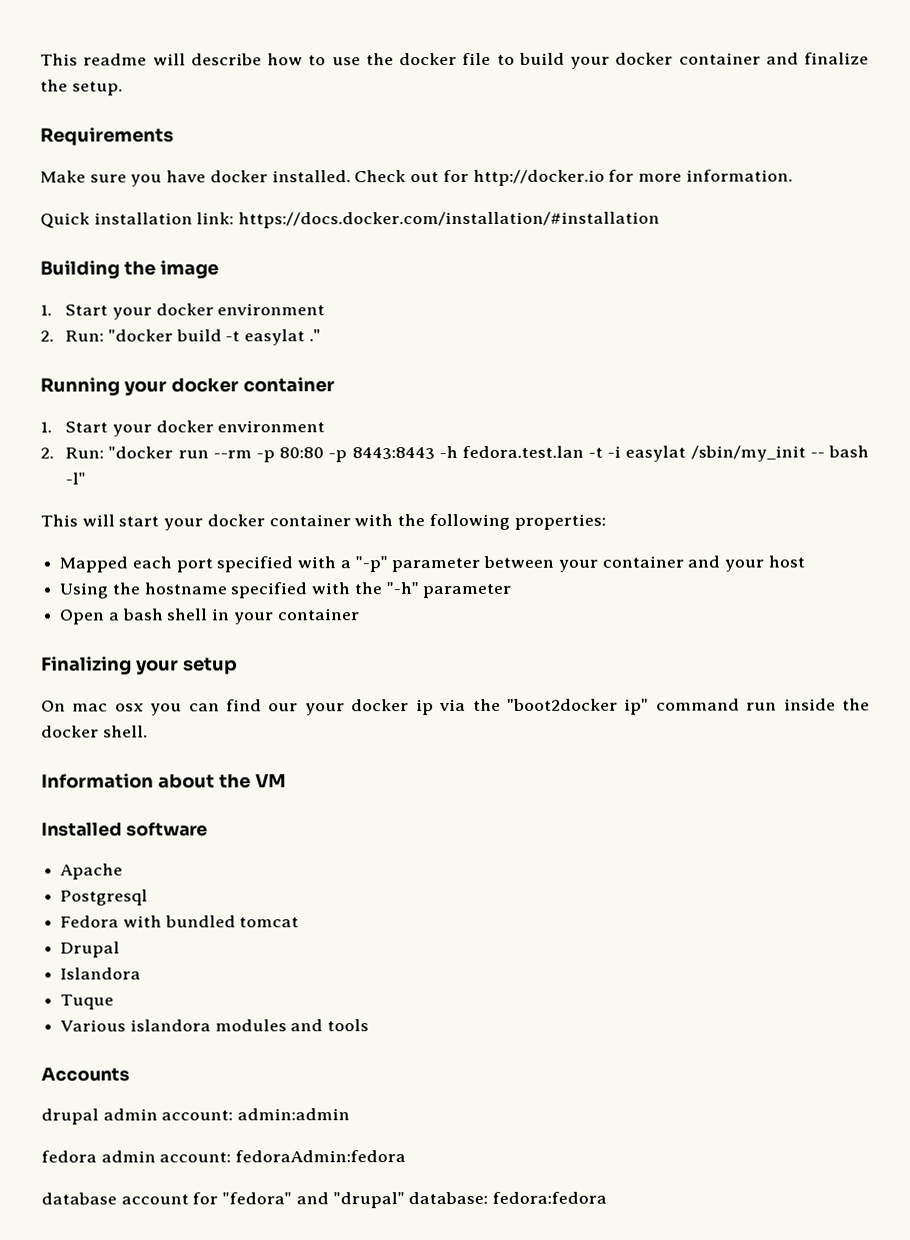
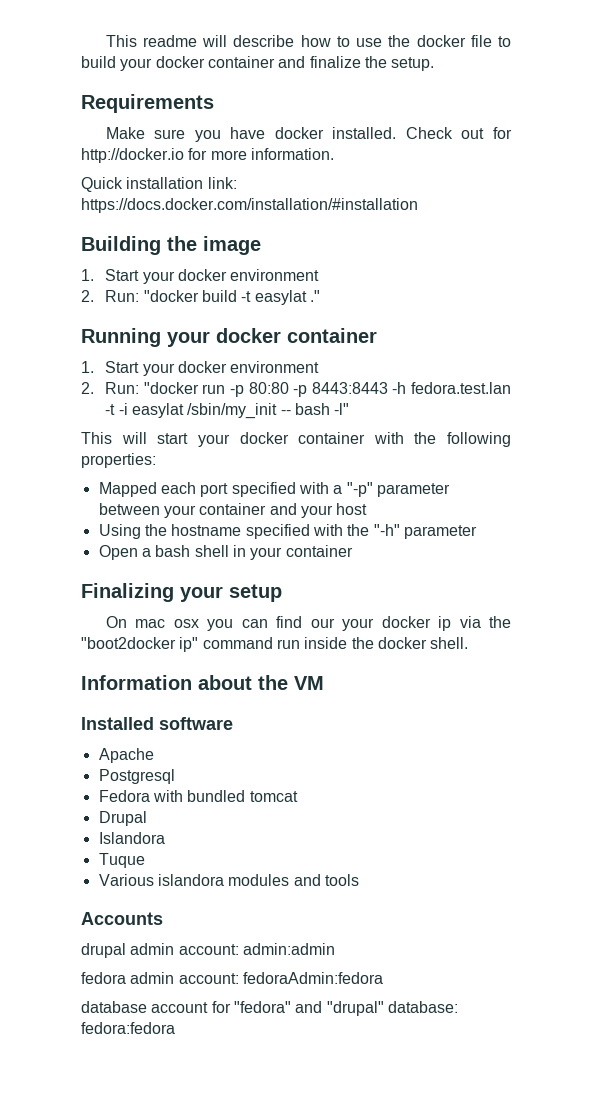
[212,450,252,459] --rm -> (226, 389) none

